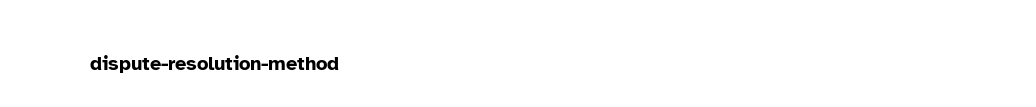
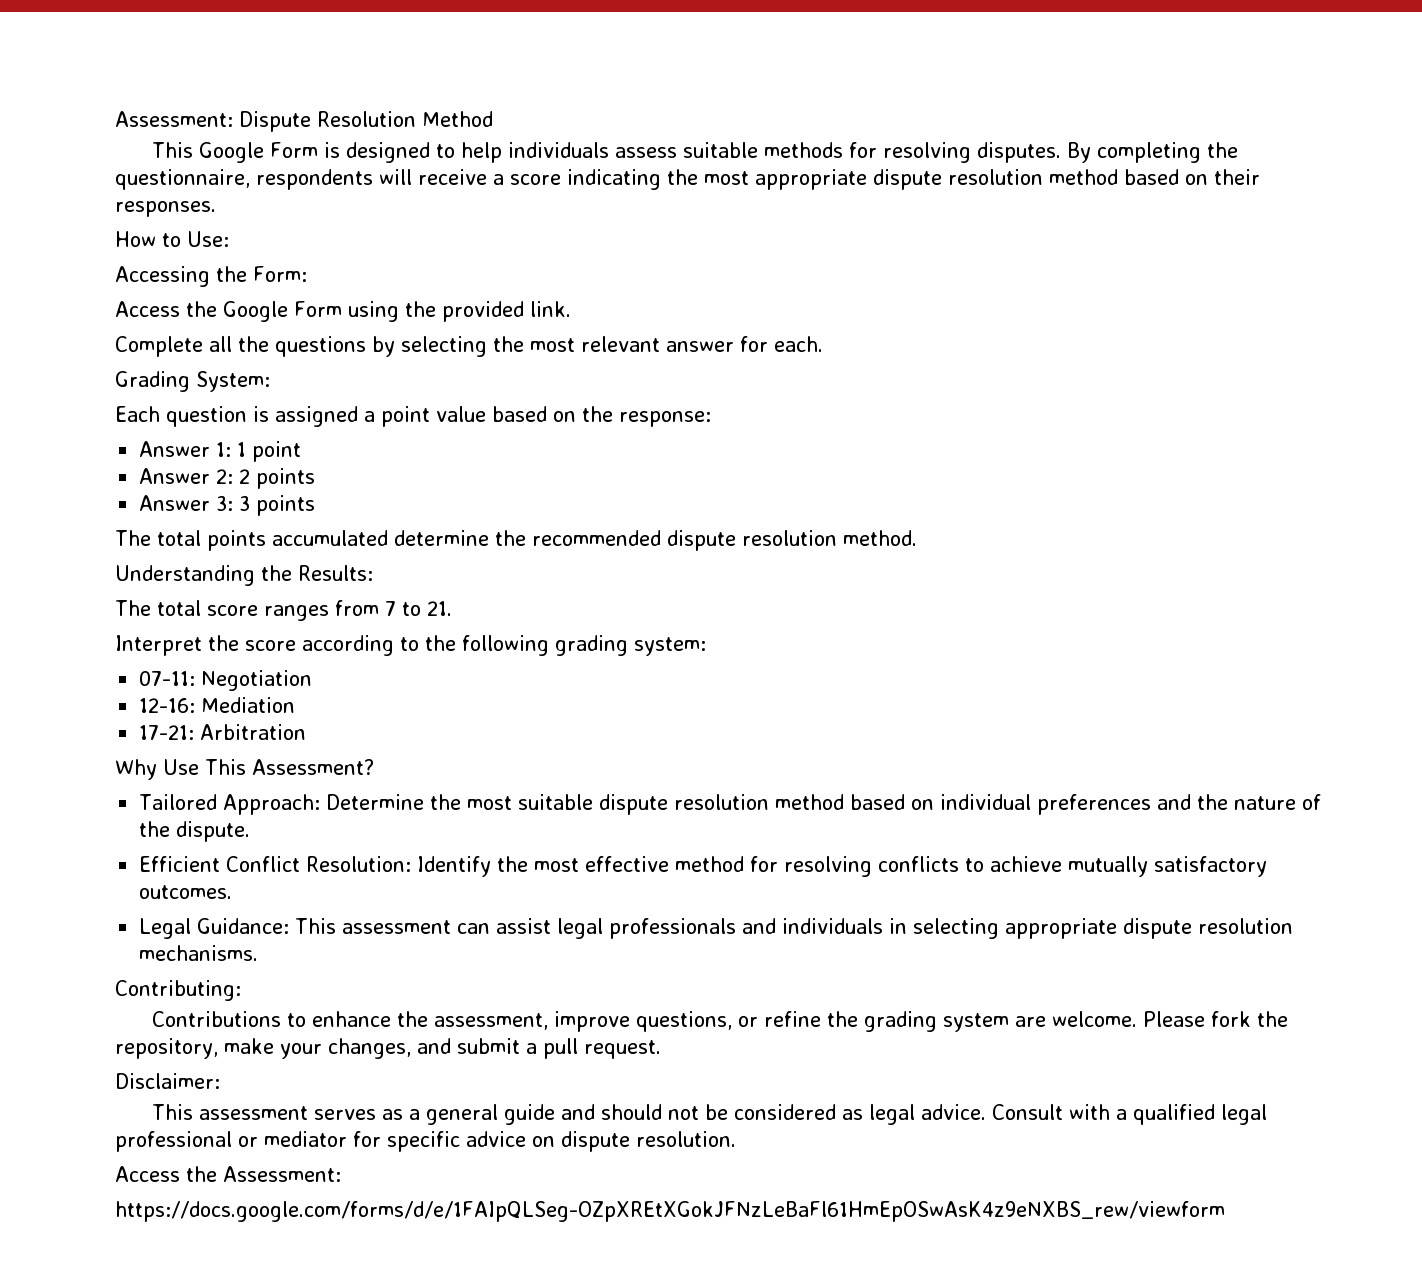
[90,55,339,73] dispute-resolution-method -> [115,111,493,132] [151,142,1238,163] [115,169,1260,190] [115,201,216,217] [115,231,229,247] [115,266,307,287] [115,301,571,322] [115,336,823,357] [115,371,270,392] [115,406,711,427] [139,441,302,462] [139,468,316,489] [139,495,316,516] [115,530,917,551] [115,565,373,586] [115,600,452,621] [115,635,706,656] [139,670,313,691] [139,697,296,713] [139,724,307,740] [115,759,374,780] [139,794,1322,815] [139,821,251,842] [139,856,1268,877] [139,885,233,899] [139,918,1294,939] [139,945,259,961] [115,980,241,1001] [151,1011,1288,1032] [115,1038,661,1059] [115,1073,220,1089] [151,1104,1267,1125] [115,1131,736,1152] [115,1166,341,1182] [115,1201,1225,1222] Assessment: Dispute Resolution Method // This Google Form is designed to help individuals assess suitable methods for resolving disputes. By completing the questionnaire, respondents will receive a score indicating the most appropriate dispute resolution method based on their responses. // How to Use: // Accessing the Form: // Access the Google Form using the provided link. // Complete all the questions by selecting the most relevant answer for each. // Grading System: // Each question is assigned a point value based on the response: // Answer 1: 1 point // Answer 2: 2 points // Answer 3: 3 points // The total points accumulated determine the recommended dispute resolution method. // Understanding the Results: // The total score ranges from 7 to 21. // Interpret the score according to the following grading system: // 07-11: Negotiation // 12-16: Mediation // 17-21: Arbitration // Why Use This Assessment? // Tailored Approach: Determine the most suitable dispute resolution method based on individual preferences and the nature of the dispute. // Efficient Conflict Resolution: Identify the most effective method for resolving conflicts to achieve mutually satisfactory outcomes. // Legal Guidance: This assessment can assist legal professionals and individuals in selecting appropriate dispute resolution mechanisms. // Contributing: // Contributions to enhance the assessment, improve questions, or refine the grading system are welcome. Please fork the repository, make your changes, and submit a pull request. // Disclaimer: // This assessment serves as a general guide and should not be considered as legal advice. Consult with a qualified legal professional or mediator for specific advice on dispute resolution. // Access the Assessment: // https://docs.google.com/forms/d/e/1FAIpQLSeg-OZpXREtXGokJFNzLeBaFl61HmEpOSwAsK4z9eNXBS_rew/viewform

